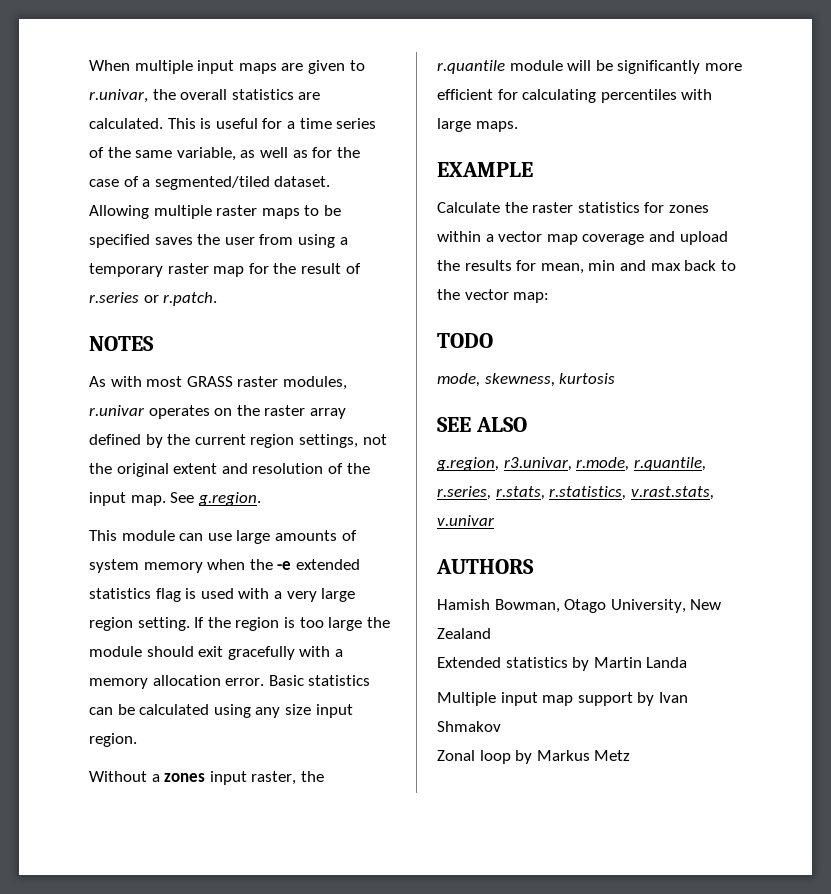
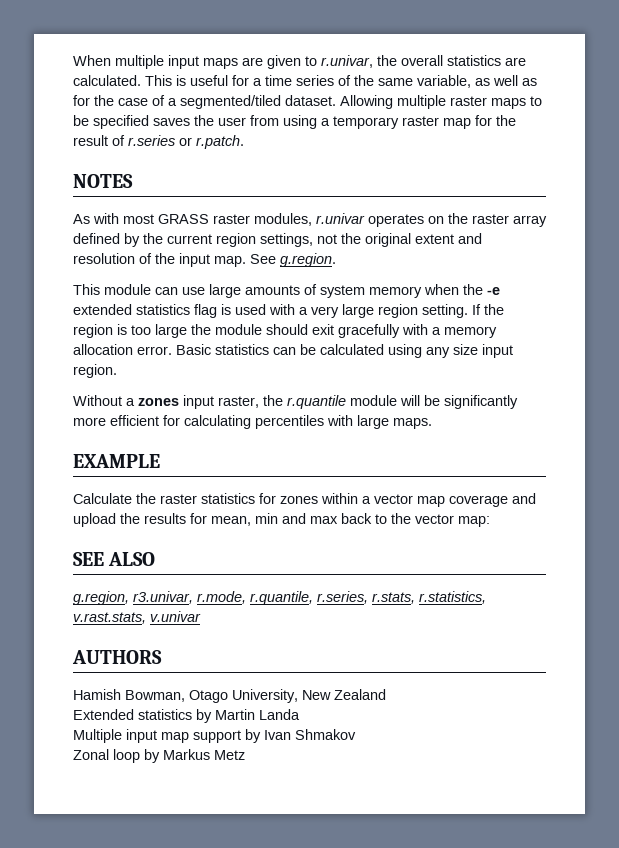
[437,333,493,348] [437,373,616,387] // TODO // mode, skewness, kurtosis -> (490, 521) none

